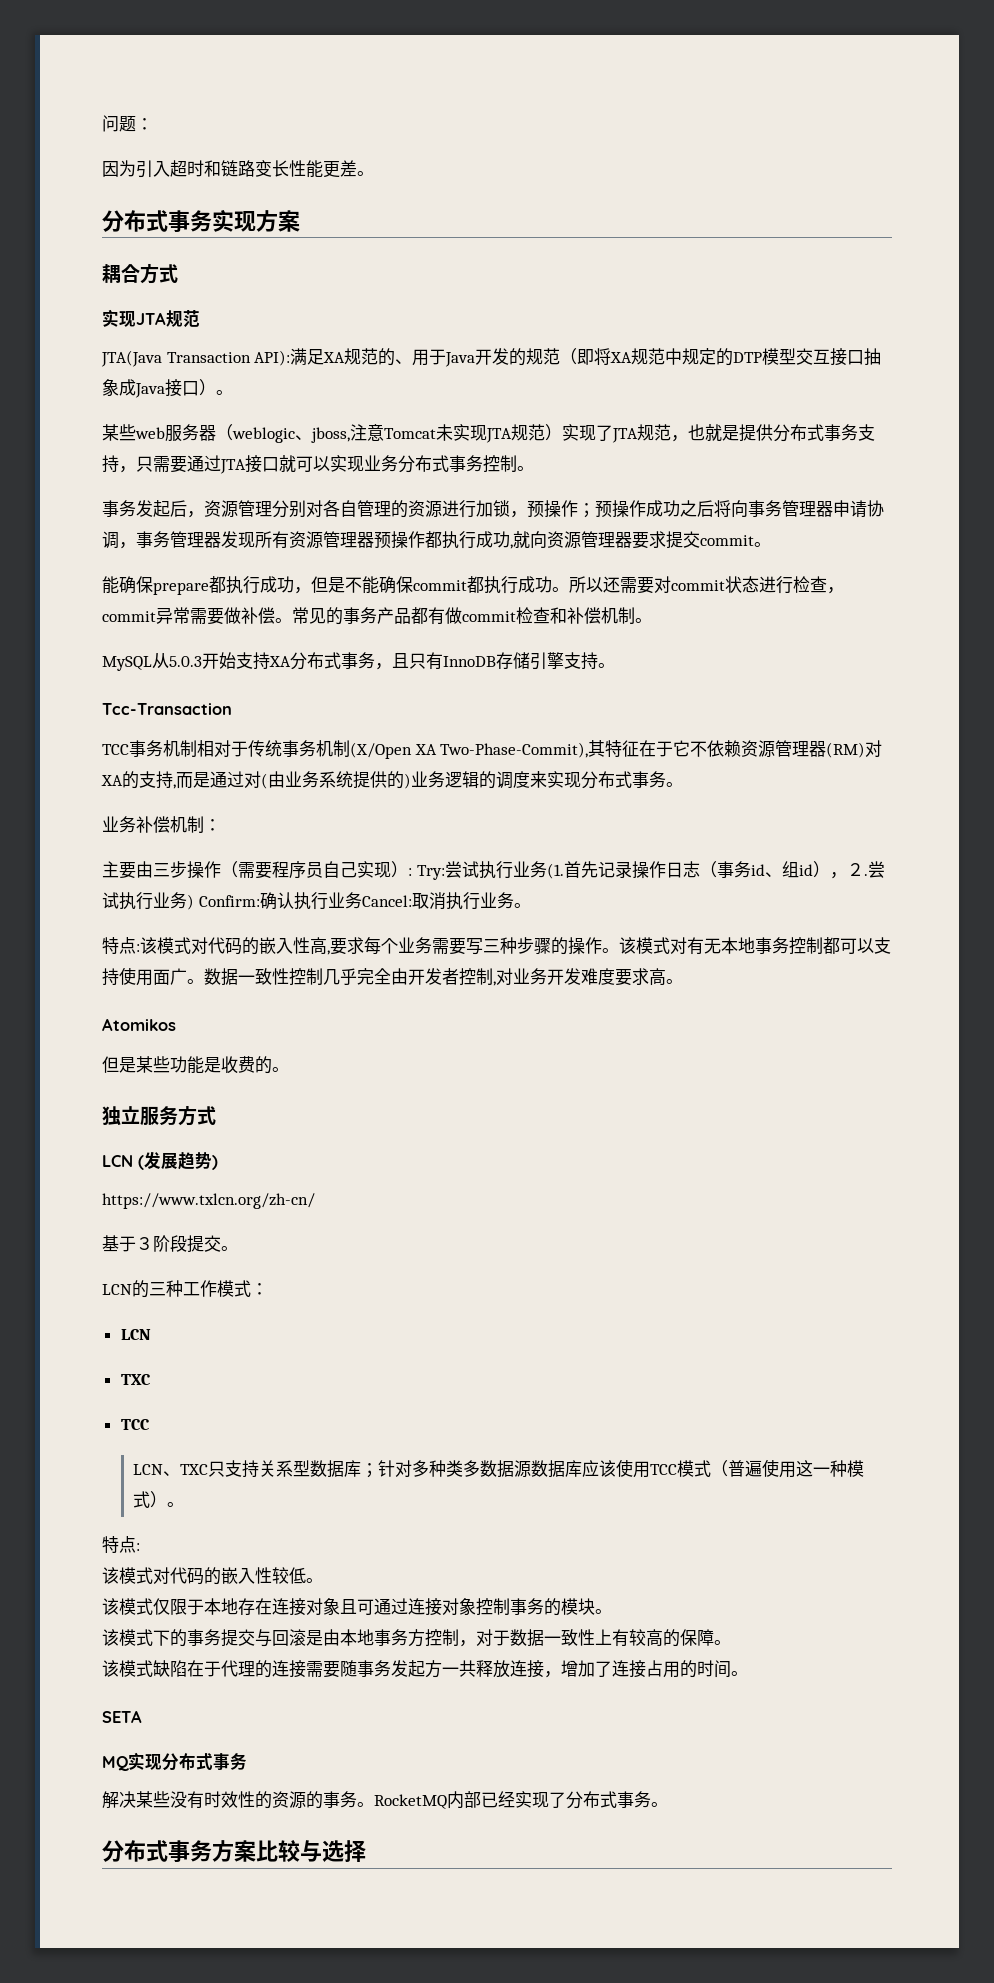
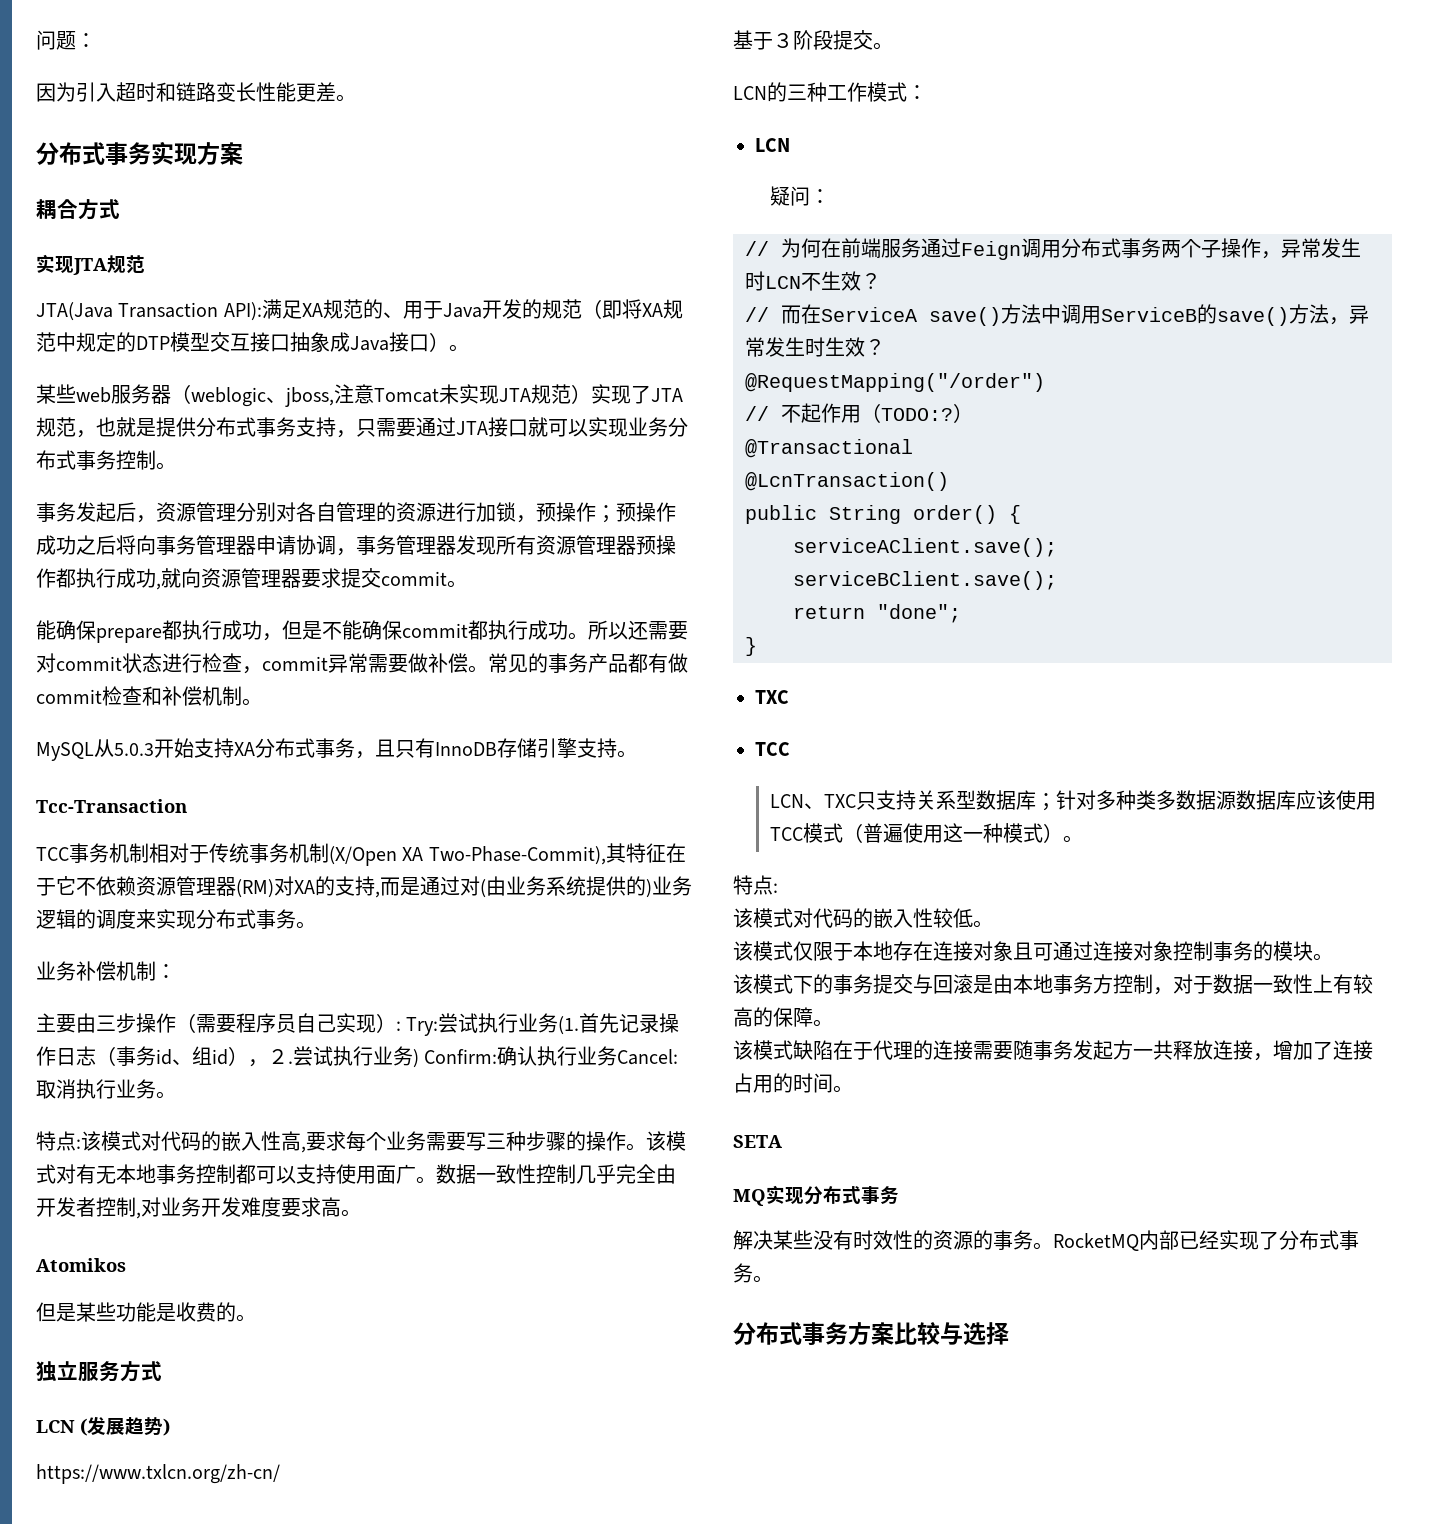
(151, 1334) none -> [769,186,830,206] [745,238,1361,260] [745,271,881,291] [745,304,1369,326] [745,337,885,357] [745,373,1045,392] [745,403,973,423] [745,439,913,458] [745,472,949,491] [745,505,1021,524] [793,538,1057,557] [793,571,1057,590] [793,604,961,623] [745,637,757,656] // 疑问： // // 为何在前端服务通过Feign调用分布式事务两个子操作，异常发生时LCN不生效？ // // 而在ServiceA save()方法中调用ServiceB的save()方法，异常发生时生效？ // @RequestMapping("/order") // // 不起作用（TODO:?） // @Transactional // @LcnTransaction() // public String order() { // serviceAClient.save(); // serviceBClient.save(); // return "done"; // }

